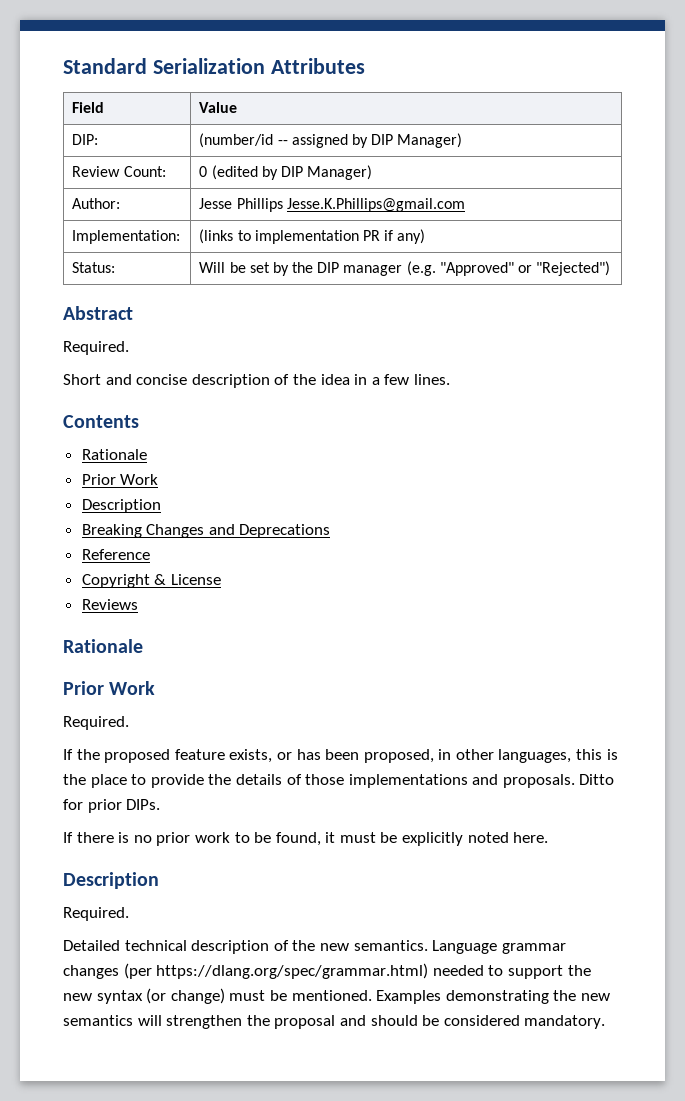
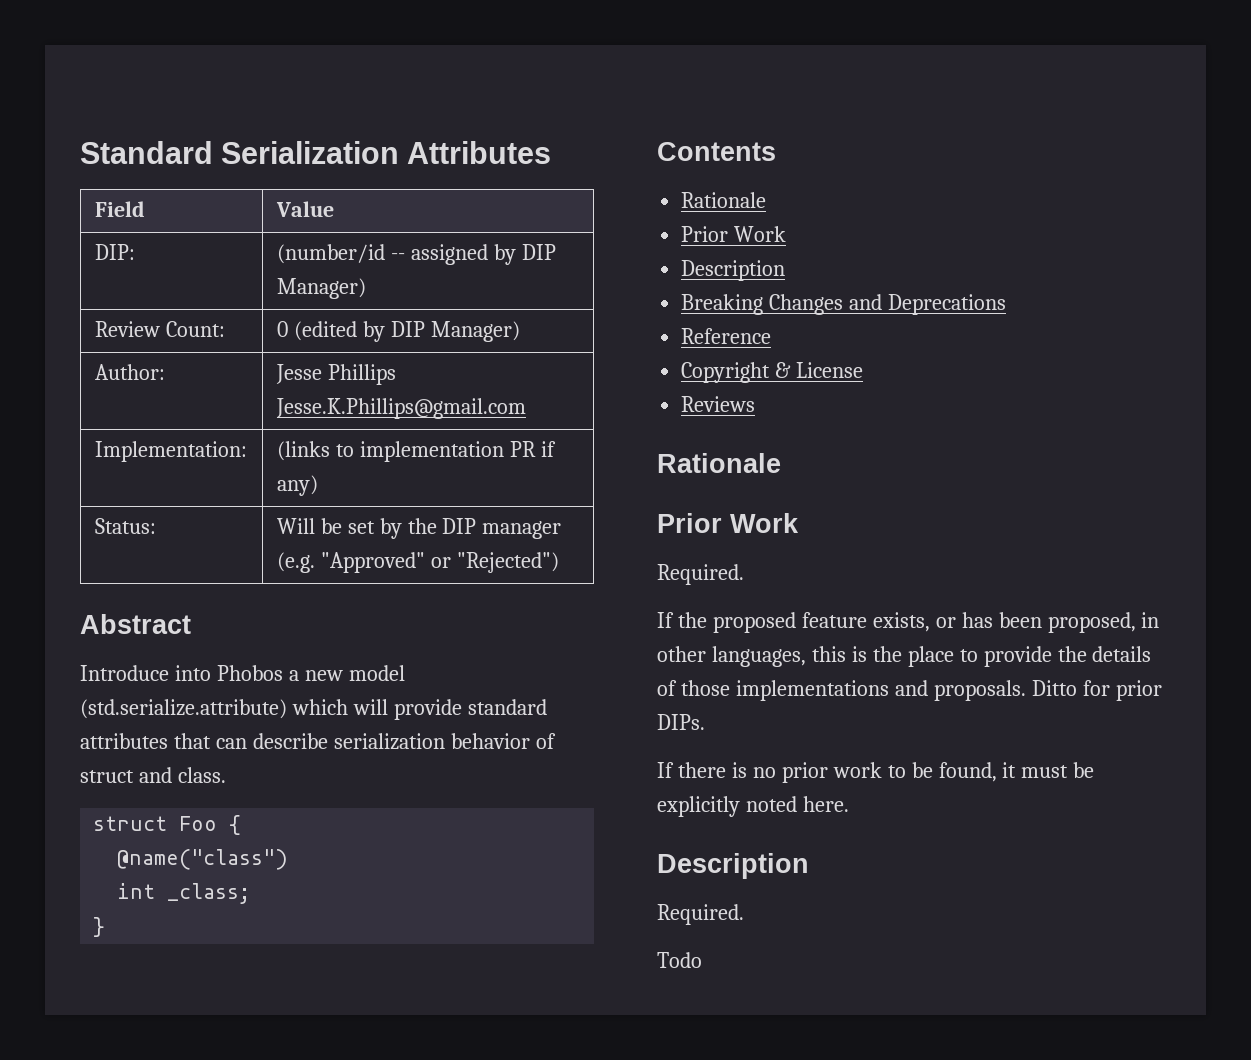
[63,341,129,355] [63,374,450,388] Required. // Short and concise description of the idea in a few lines. -> [80,665,405,681] [80,699,547,720] [80,733,556,750] [80,767,226,783] [93,815,242,835] [117,849,289,870] [117,883,251,904] [93,917,106,937] Introduce into Phobos a new model (std.serialize.attribute) which will provide standard attributes that can describe serialization behavior of struct and class. // struct Foo { // @name("class") // int _class; // }
[63,940,566,954] [63,963,591,979] [63,988,610,1004] [63,1015,606,1029] Detailed technical description of the new semantics. Language grammar changes (per https://dlang.org/spec/grammar.html) needed to support the new syntax (or change) must be mentioned. Examples demonstrating the new semantics will strengthen the proposal and should be considered mandatory. -> [657,952,702,968] Todo

